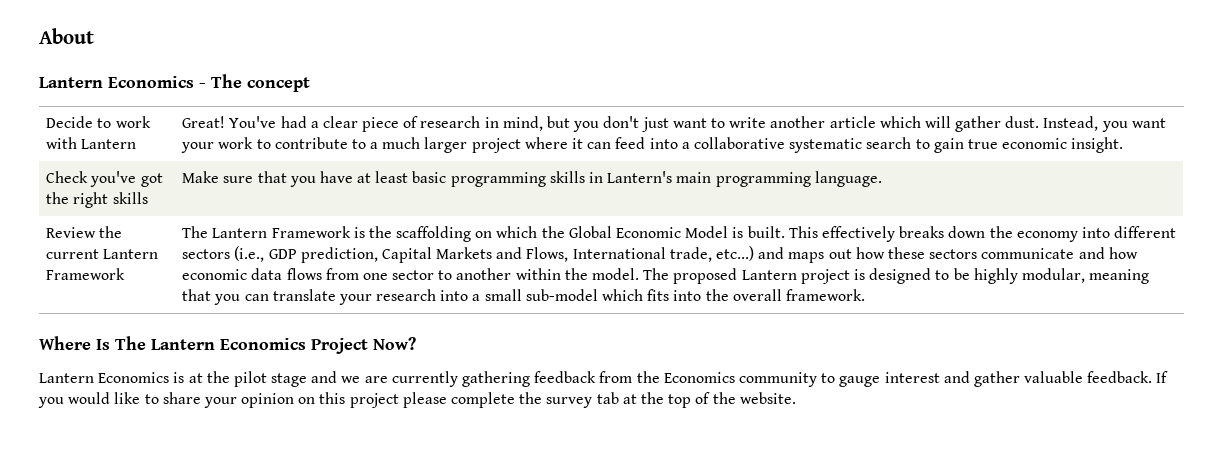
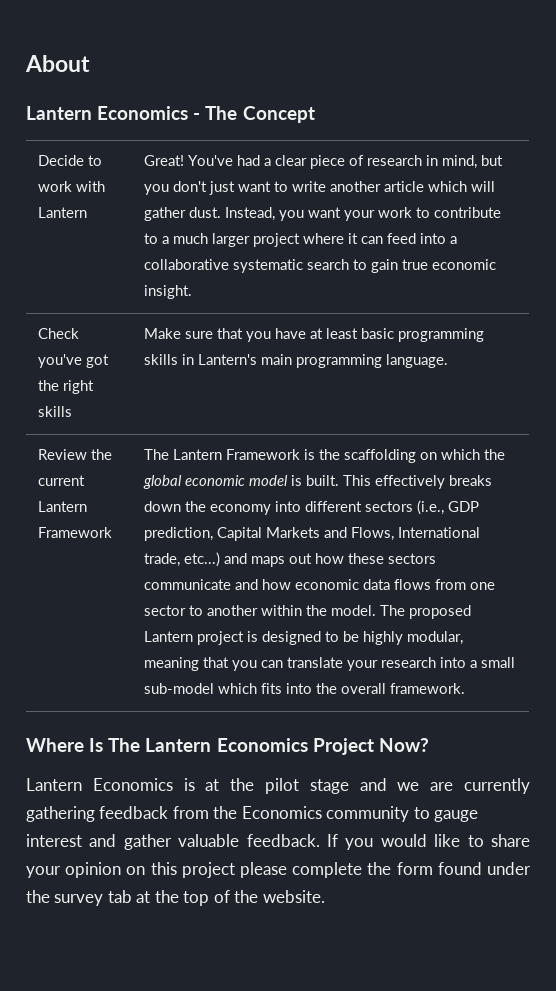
[247,77,310,92] concept -> [242,106,315,123] Concept
[568,226,729,238] Global Economic Model -> [142,475,288,489] global economic model
(543, 398) none -> [396,862,531,875] [26,890,50,903] form found under the

